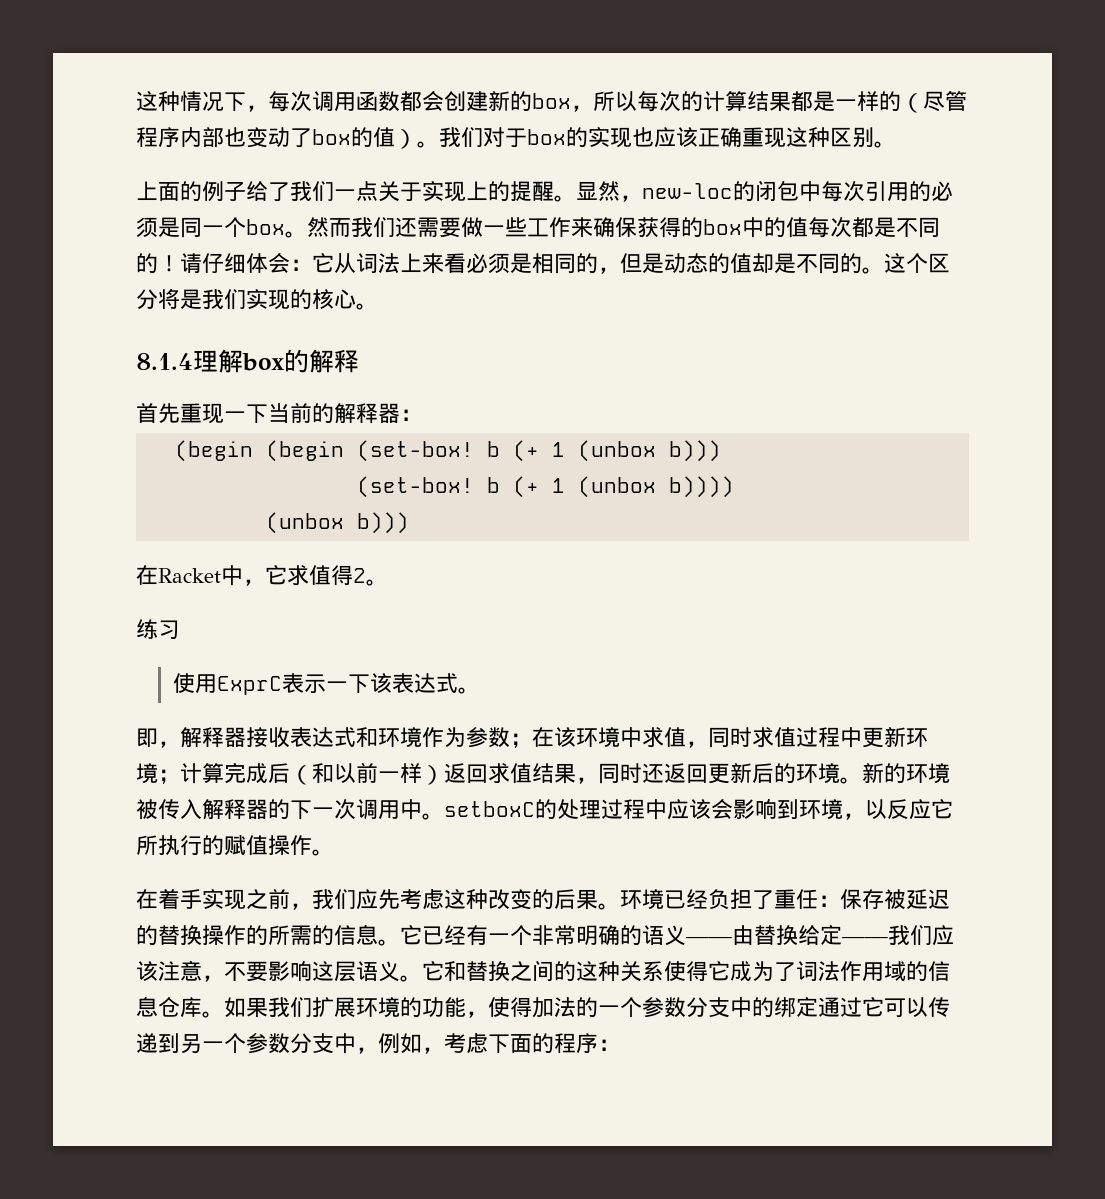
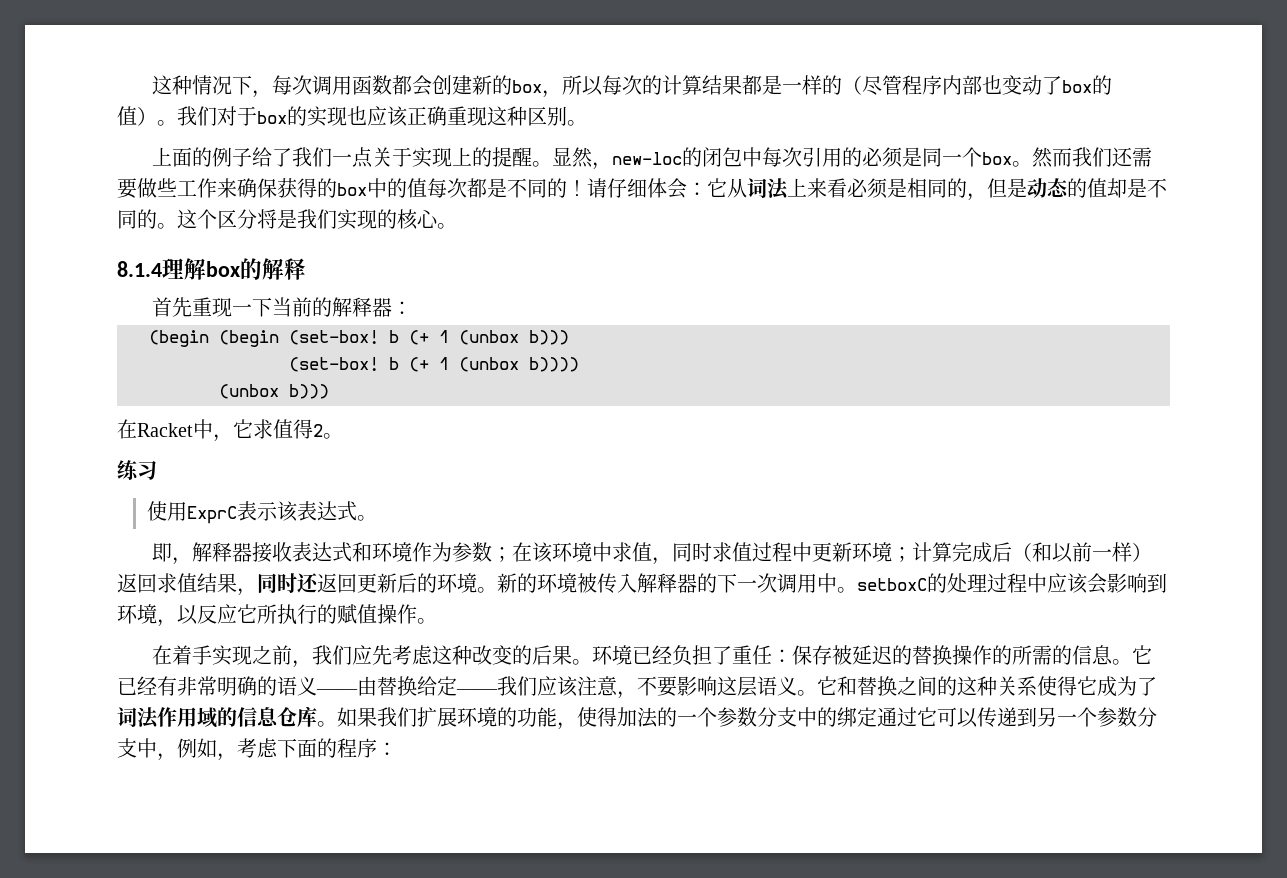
[483,225,505,235] 一 -> (157, 188) none
[326,674,371,693] 一下 -> (278, 511) none
[488,925,532,945] 一个 -> (177, 686) none

